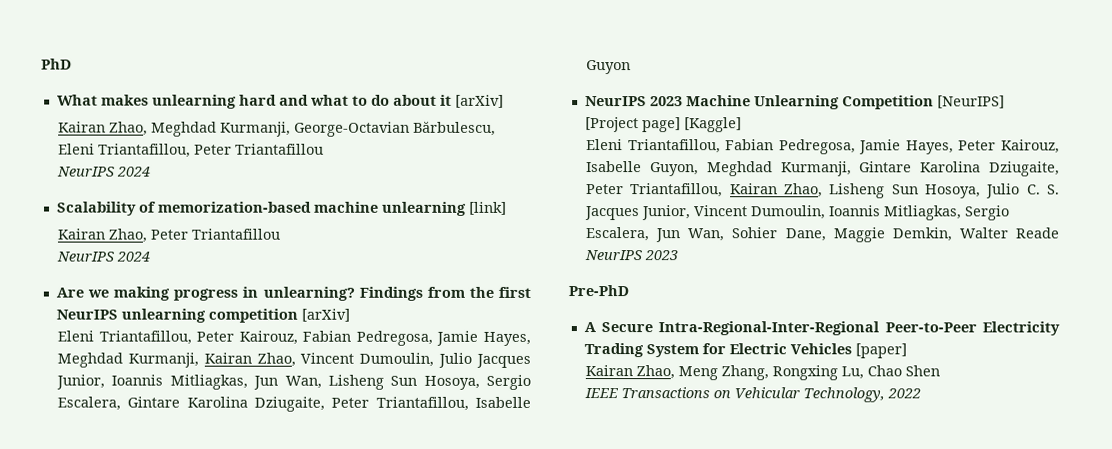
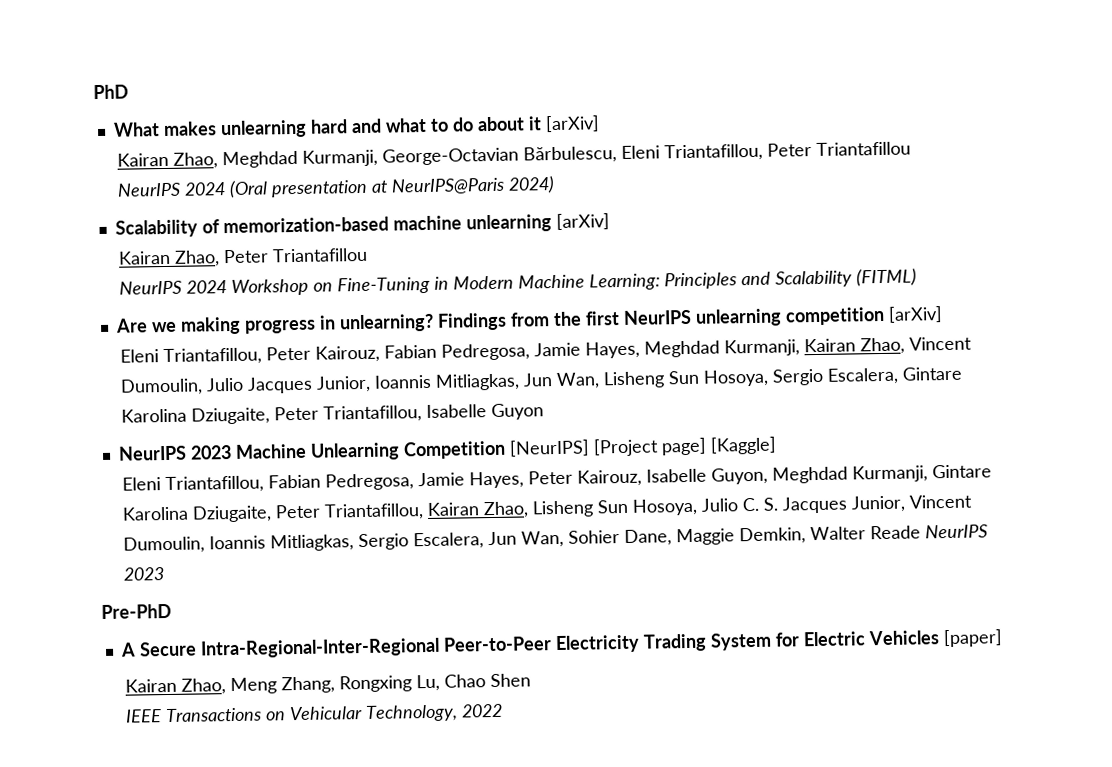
(152, 171) none -> [228,176,555,198] (Oral presentation at NeurIPS@Paris 2024)
[468,201,507,215] [link] -> [555,213,610,230] [arXiv]
(151, 256) none -> [230,268,917,296] Workshop on Fine-Tuning in Modern Machine Learning: Principles and Scalability (FITML)

